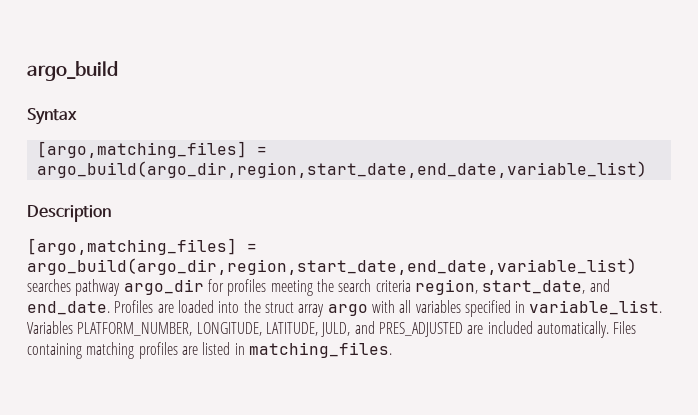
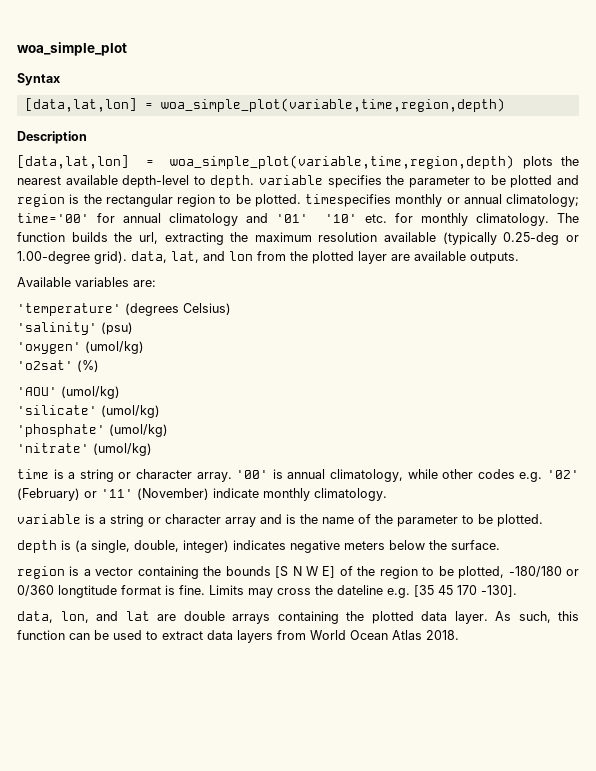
[27,61,118,81] argo_build -> [17,42,127,56] woa_simple_plot
[36,141,267,158] [36,161,647,178] [27,205,111,222] [27,238,257,255] [27,258,637,275] [27,279,610,296] [27,300,663,317] [27,321,637,338] [27,342,392,359] [argo,matching_files] = argo_build(argo_dir,region,start_date,end_date,variable_list) // Description // [argo,matching_files] = argo_build(argo_dir,region,start_date,end_date,variable_list) searches pathway argo_dir for profiles meeting the search criteria region, start_date, and end_date. Profiles are loaded into the struct array argo with all variables specified in variable_list. Variables PLATFORM_NUMBER, LONGITUDE, LATITUDE, JULD, and PRES_ADJUSTED are included automatically. Files containing matching profiles are listed in matching_files. -> [24,98,505,112] [17,131,87,144] [17,155,579,169] [17,175,579,188] [17,194,579,207] [17,213,579,226] [17,232,579,245] [17,251,519,264] [17,277,156,287] [17,303,231,316] [17,322,133,335] [17,341,144,354] [17,360,99,372] [17,386,120,399] [17,405,160,418] [17,424,168,437] [17,443,152,456] [17,469,580,482] [17,488,387,501] [17,514,543,527] [17,540,500,553] [17,566,580,579] [17,585,517,598] [17,611,579,624] [17,630,459,643] [data,lat,lon] = woa_simple_plot(variable,time,region,depth) // Description // [data,lat,lon] = woa_simple_plot(variable,time,region,depth) plots the nearest available depth-level to depth. variable specifies the parameter to be plotted and region is the rectangular region to be plotted. timespecifies monthly or annual climatology; time='00' for annual climatology and '01' '10' etc. for monthly climatology. The function builds the url, extracting the maximum resolution available (typically 0.25-deg or 1.00-degree grid). data, lat, and lon from the plotted layer are available outputs. // Available variables are: // 'temperature' (degrees Celsius) // 'salinity' (psu) // 'oxygen' (umol/kg) // 'o2sat' (%) // 'AOU' (umol/kg) // 'silicate' (umol/kg) // 'phosphate' (umol/kg) // 'nitrate' (umol/kg) // time is a string or character array. '00' is annual climatology, while other codes e.g. '02' (February) or '11' (November) indicate monthly climatology. // variable is a string or character array and is the name of the parameter to be plotted. // depth is (a single, double, integer) indicates negative meters below the surface. // region is a vector containing the bounds [S N W E] of the region to be plotted, -180/180 or 0/360 longtitude format is fine. Limits may cross the dateline e.g. [35 45 170 -130]. // data, lon, and lat are double arrays containing the plotted data layer. As such, this function can be used to extract data layers from World Ocean Atlas 2018.

